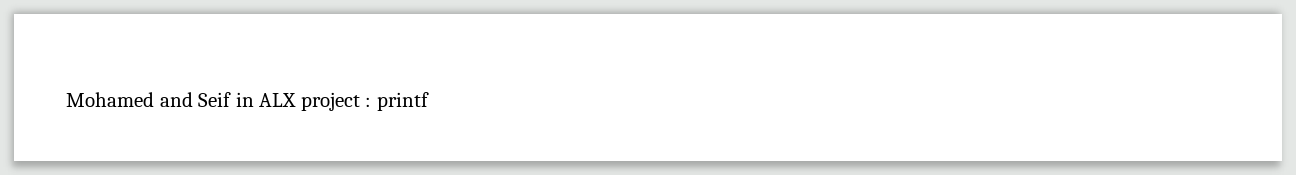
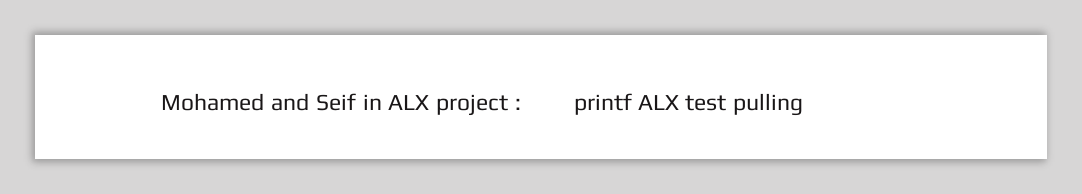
(429, 101) none -> [638,93,803,116] ALX test pulling

